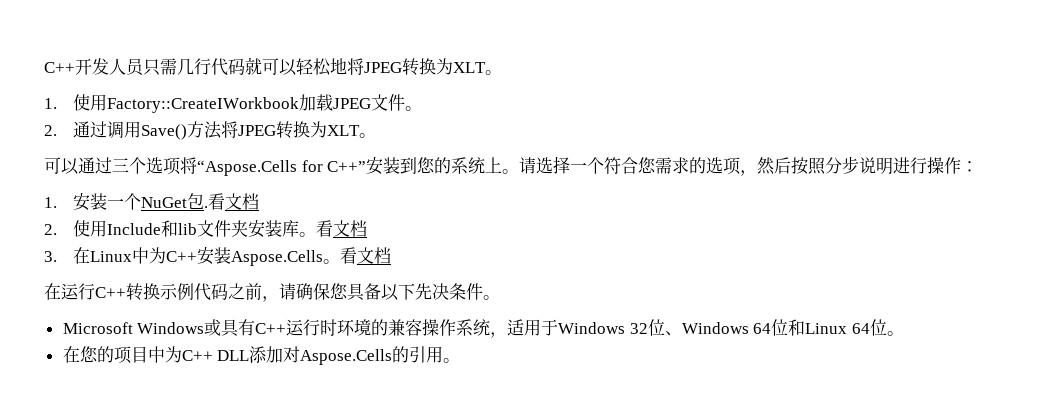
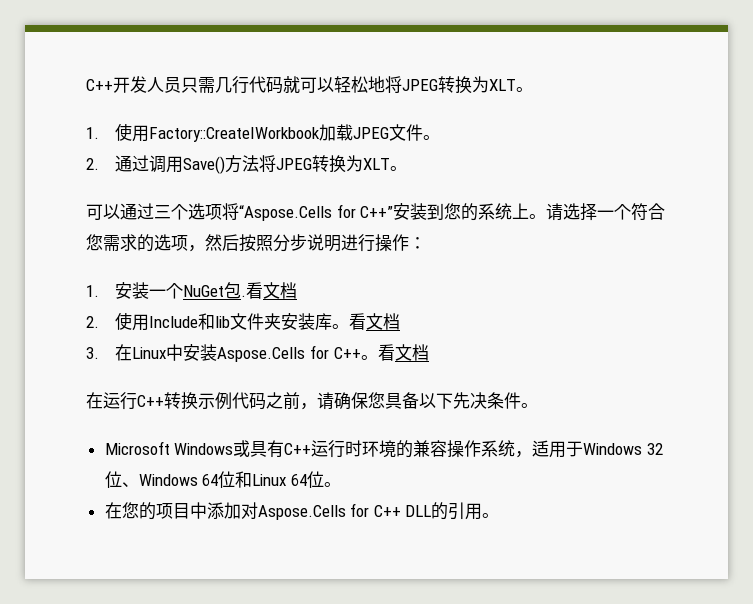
[148,247,197,264] 为C++ -> (184, 352) none
(323, 258) none -> [309,345,361,359] for C++
[164,346,393,365] 为C++ DLL添加对Aspose.Cells -> [206,502,432,520] 添加对Aspose.Cells for C++ DLL

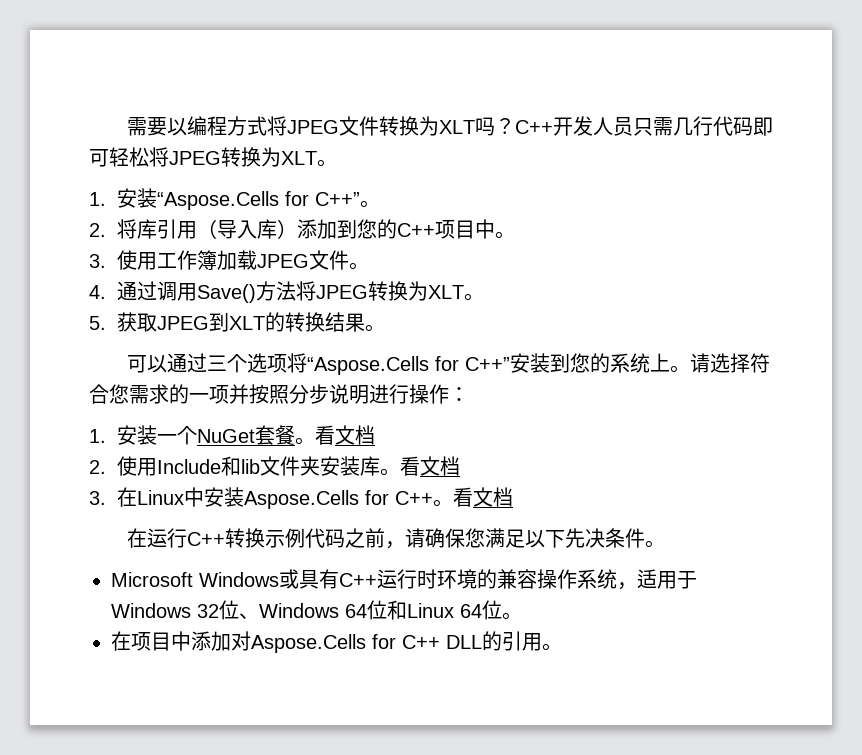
(86, 85) none -> [126,116,515,136] 需要以编程方式将JPEG文件转换为XLT吗？
[283,76,385,93] 就可以轻松地 -> [752,117,773,136] [89,147,149,167] 即可轻松
[115,123,321,142] 使用Factory::CreateIWorkbook -> [116,188,380,210] [89,219,515,239] [89,250,217,270] 安装“Aspose.Cells for C++”。 // 2.将库引用（导入库）添加到您的C++项目中。 // 3.使用工作簿
[86,158,99,170] 2. -> [89,285,106,299] 4.
(408, 168) none -> [89,312,385,332] // 5.获取JPEG到XLT的转换结果。
[597,204,632,220] 一个 -> (750, 363) none
[154,234,239,252] 选项，然后 -> [189,384,249,404] 一项并
[224,282,247,299] 包. -> [254,425,315,445] 套餐。
[385,392,419,409] 具备 -> [484,528,525,548] 满足
[121,502,156,520] 您的 -> (131, 641) none

